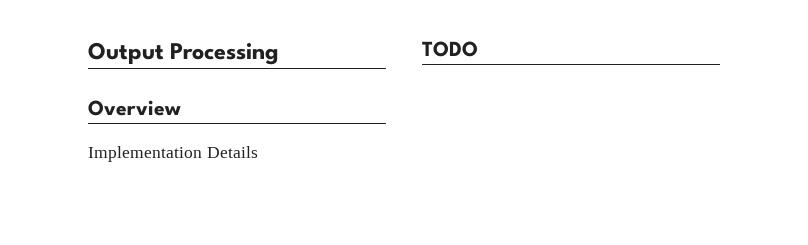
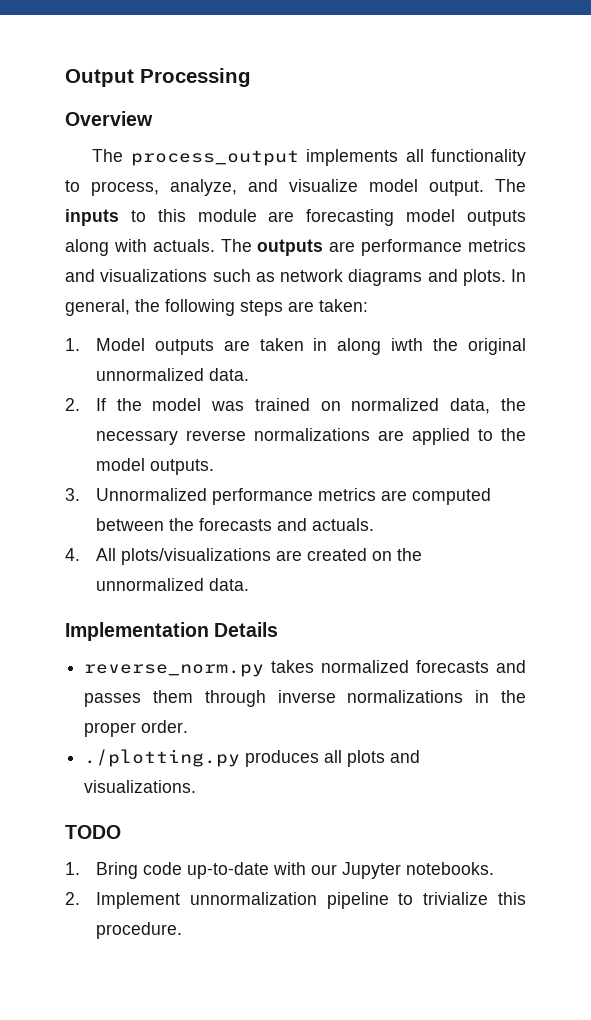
[88,146,258,162] [422,41,478,57] Implementation Details // TODO -> [91,149,526,166] [65,179,526,196] [65,209,526,226] [65,239,526,256] [65,269,526,286] [65,299,368,316] [65,338,526,355] [95,368,249,381] [65,398,526,414] [95,428,526,445] [95,458,214,475] [65,488,491,505] [95,518,374,531] [65,548,422,565] [95,578,249,591] [65,622,279,641] [84,660,526,677] [84,690,526,707] [84,720,189,737] [84,749,421,767] [84,780,197,793] [65,825,121,839] [65,862,494,879] [65,892,526,909] [95,922,182,939] The process_output implements all functionality to process, analyze, and visualize model output. The inputs to this module are forecasting model outputs along with actuals. The outputs are performance metrics and visualizations such as network diagrams and plots. In general, the following steps are taken: // 1. Model outputs are taken in along iwth the original unnormalized data. // 2. If the model was trained on normalized data, the necessary reverse normalizations are applied to the model outputs. // 3. Unnormalized performance metrics are computed between the forecasts and actuals. // 4. All plots/visualizations are created on the unnormalized data. // Implementation Details // reverse_norm.py takes normalized forecasts and passes them through inverse normalizations in the proper order. // ./plotting.py produces all plots and visualizations. // TODO // 1. Bring code up-to-date with our Jupyter notebooks. // 2. Implement unnormalization pipeline to trivialize this procedure.

